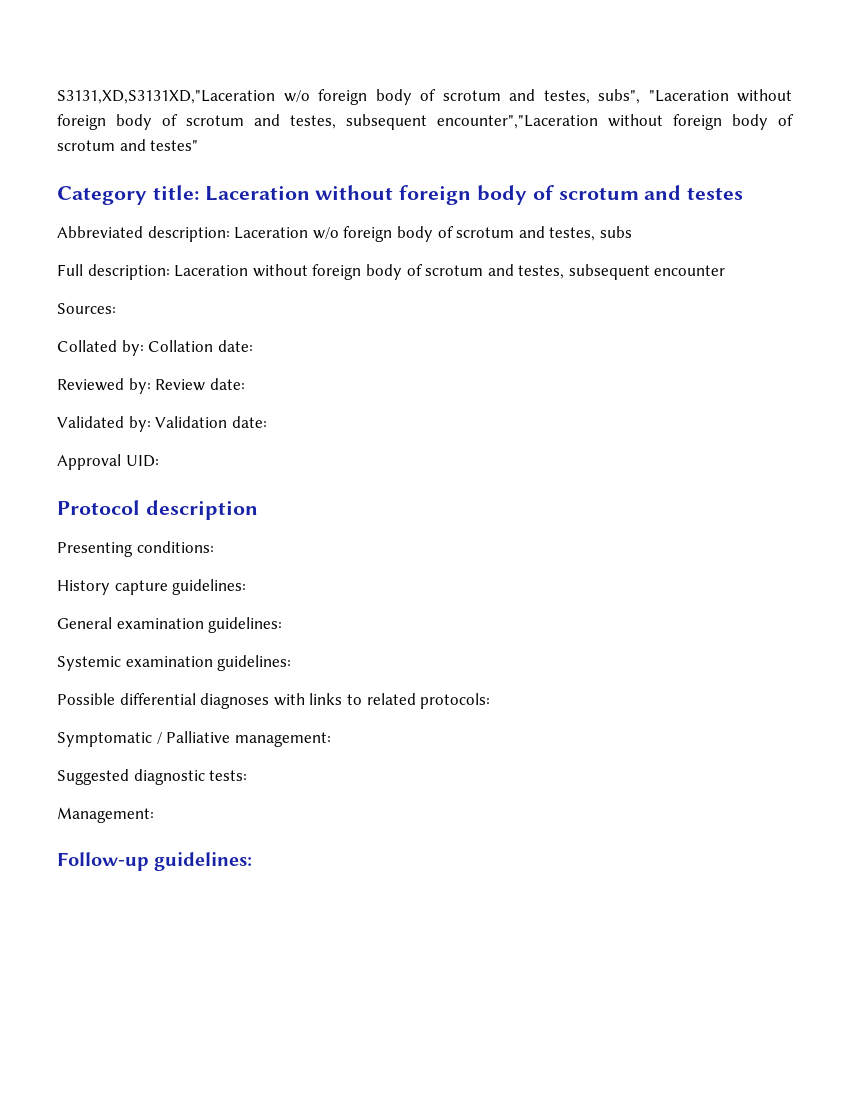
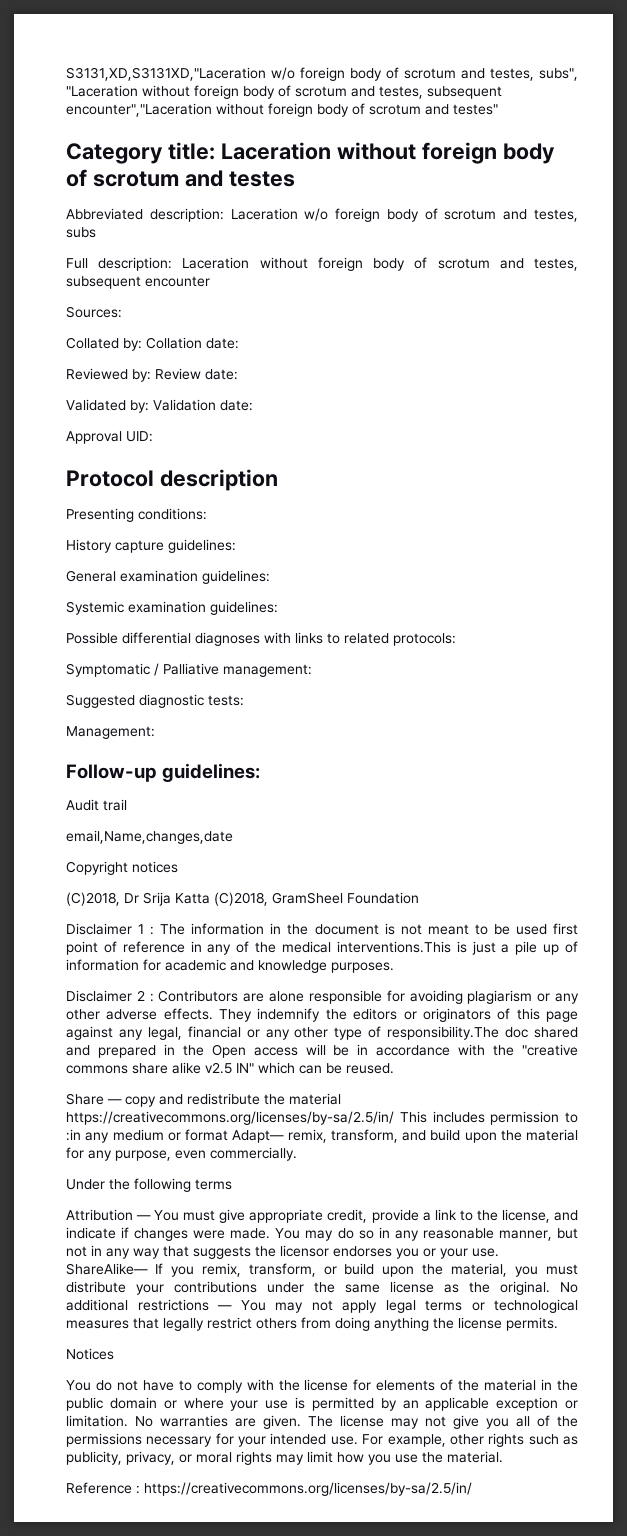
(253, 861) none -> [66,799,127,811] [66,830,233,844] [66,861,178,875] [66,892,419,906] [66,923,578,935] [66,941,578,955] [66,959,394,973] [66,990,579,1004] [66,1008,578,1022] [66,1026,579,1040] [66,1044,579,1058] [66,1062,394,1074] [66,1093,341,1107] [66,1111,578,1125] [66,1129,578,1143] [66,1147,297,1161] [66,1178,232,1192] [66,1209,579,1223] [66,1227,579,1241] [66,1245,499,1259] [66,1263,579,1277] [66,1281,578,1295] [66,1299,578,1313] [66,1317,558,1331] [66,1348,114,1360] [66,1379,578,1393] [66,1397,578,1411] [66,1415,578,1429] [66,1433,579,1447] [66,1451,503,1465] [66,1482,472,1496] // Audit trail // email,Name,changes,date // Copyright notices // (C)2018, Dr Srija Katta (C)2018, GramSheel Foundation // Disclaimer 1 : The information in the document is not meant to be used first point of reference in any of the medical interventions.This is just a pile up of information for academic and knowledge purposes. // Disclaimer 2 : Contributors are alone responsible for avoiding plagiarism or any other adverse effects. They indemnify the editors or originators of this page against any legal, financial or any other type of responsibility.The doc shared and prepared in the Open access will be in accordance with the "creative commons share alike v2.5 IN" which can be reused. // Share — copy and redistribute the material https://creativecommons.org/licenses/by-sa/2.5/in/ This includes permission to :in any medium or format Adapt— remix, transform, and build upon the material for any purpose, even commercially. // Under the following terms // Attribution — You must give appropriate credit, provide a link to the license, and indicate if changes were made. You may do so in any reasonable manner, but not in any way that suggests the licensor endorses you or your use. ShareAlike— If you remix, transform, or build upon the material, you must distribute your contributions under the same license as the original. No additional restrictions — You may not apply legal terms or technological measures that legally restrict others from doing anything the license permits. // Notices // You do not have to comply with the license for elements of the material in the public domain or where your use is permitted by an applicable exception or limitation. No warranties are given. The license may not give you all of the permissions necessary for your intended use. For example, other rights such as publicity, privacy, or moral rights may limit how you use the material. // Reference : https://creativecommons.org/licenses/by-sa/2.5/in/

